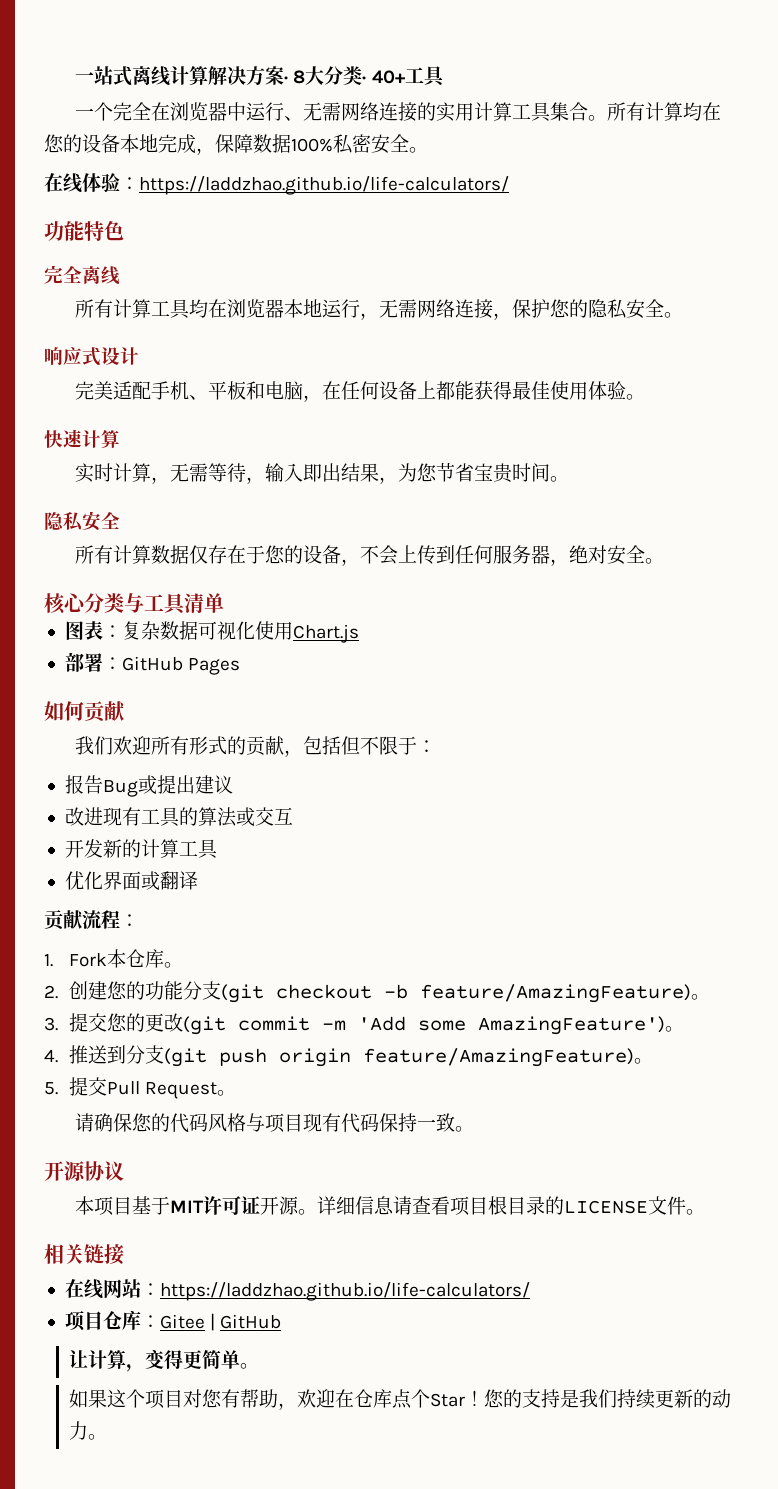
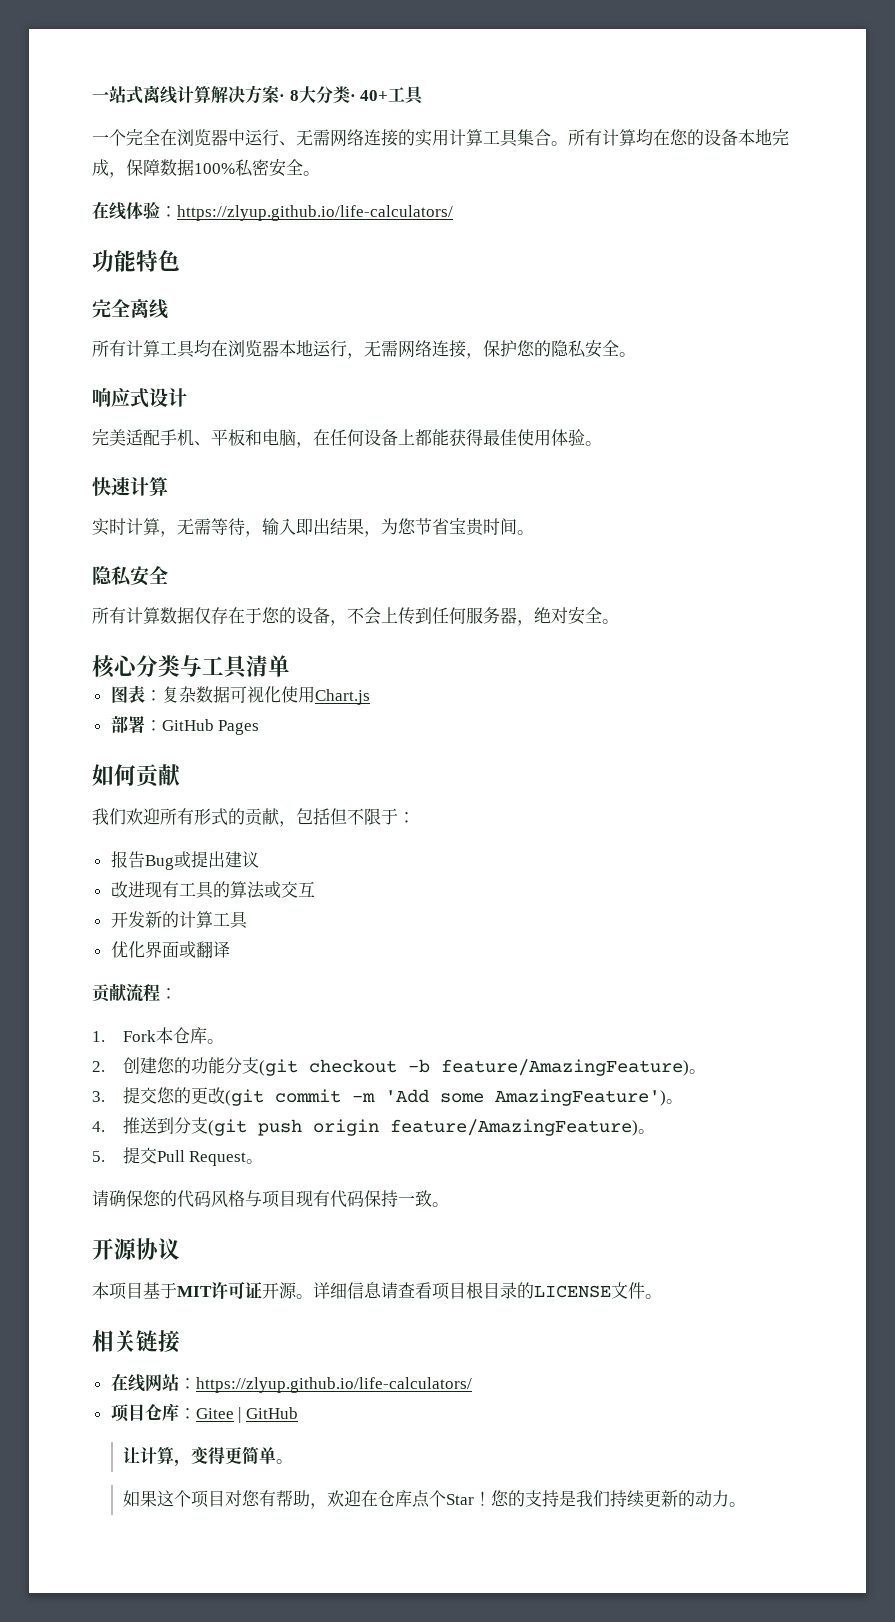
[139,176,509,195] https://laddzhao.github.io/life-calculators/ -> [177,205,453,221] https://zlyup.github.io/life-calculators/
[159,1282,530,1301] https://laddzhao.github.io/life-calculators/ -> [195,1377,472,1393] https://zlyup.github.io/life-calculators/

